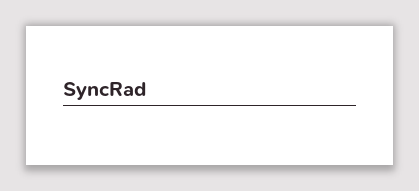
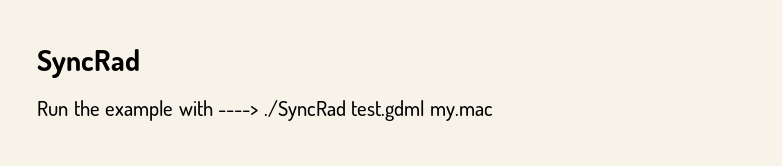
(146, 91) none -> [37,100,493,121] // Run the example with ----> ./SyncRad test.gdml my.mac

